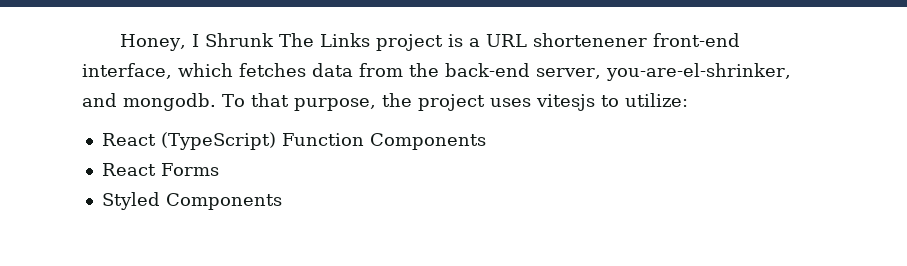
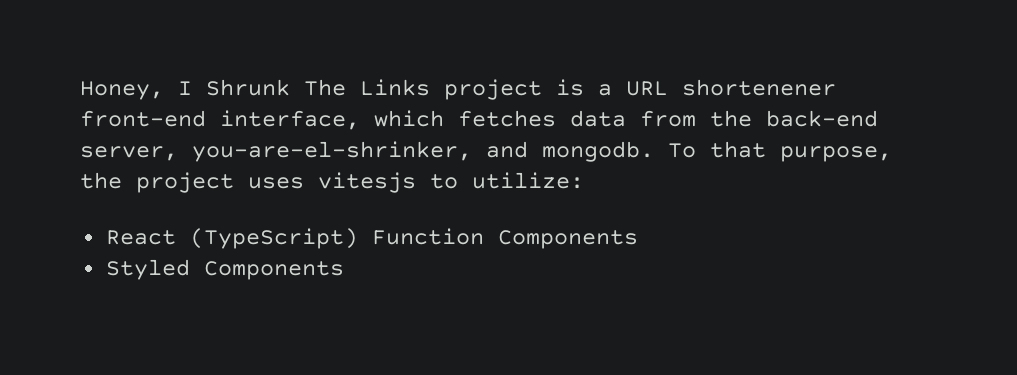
[101,163,219,176] // React Forms -> (638, 239) none

